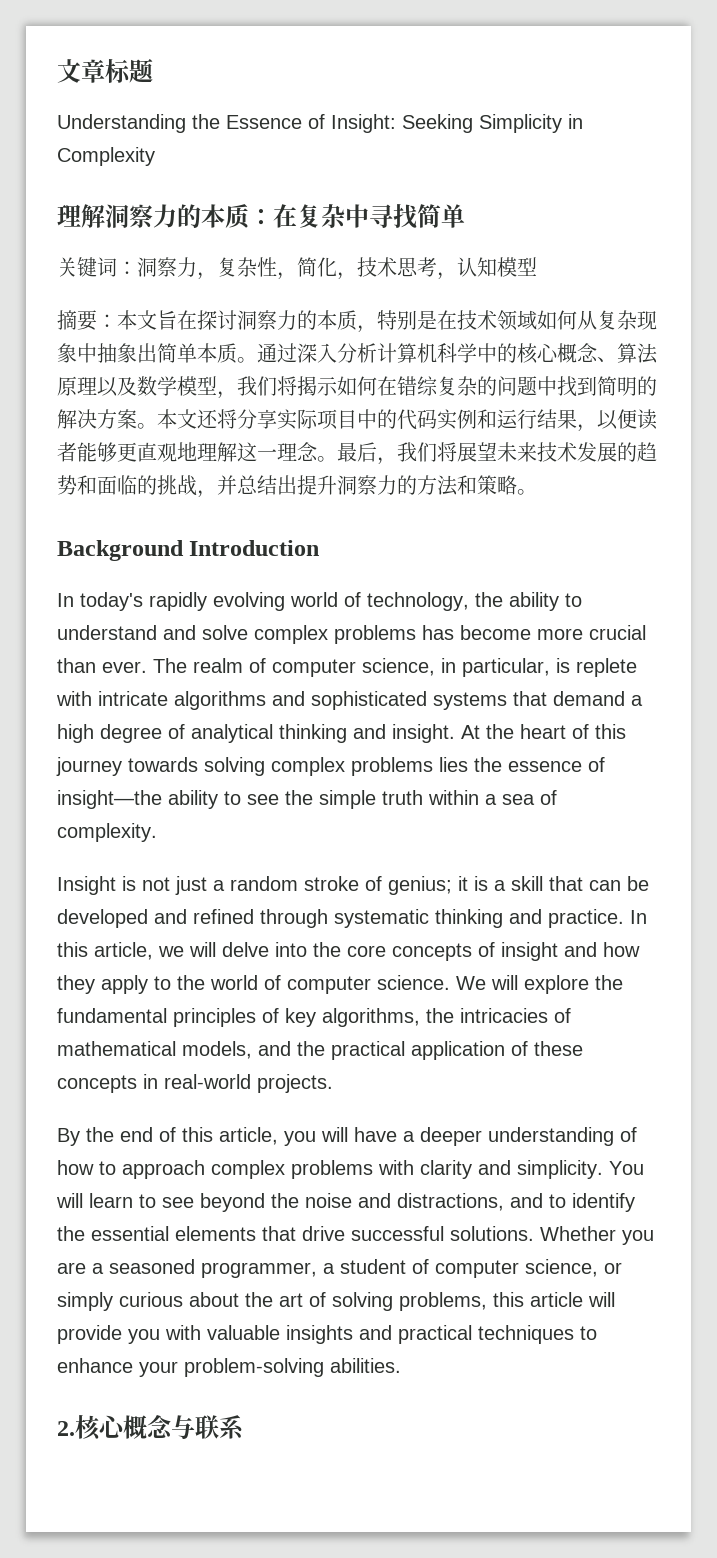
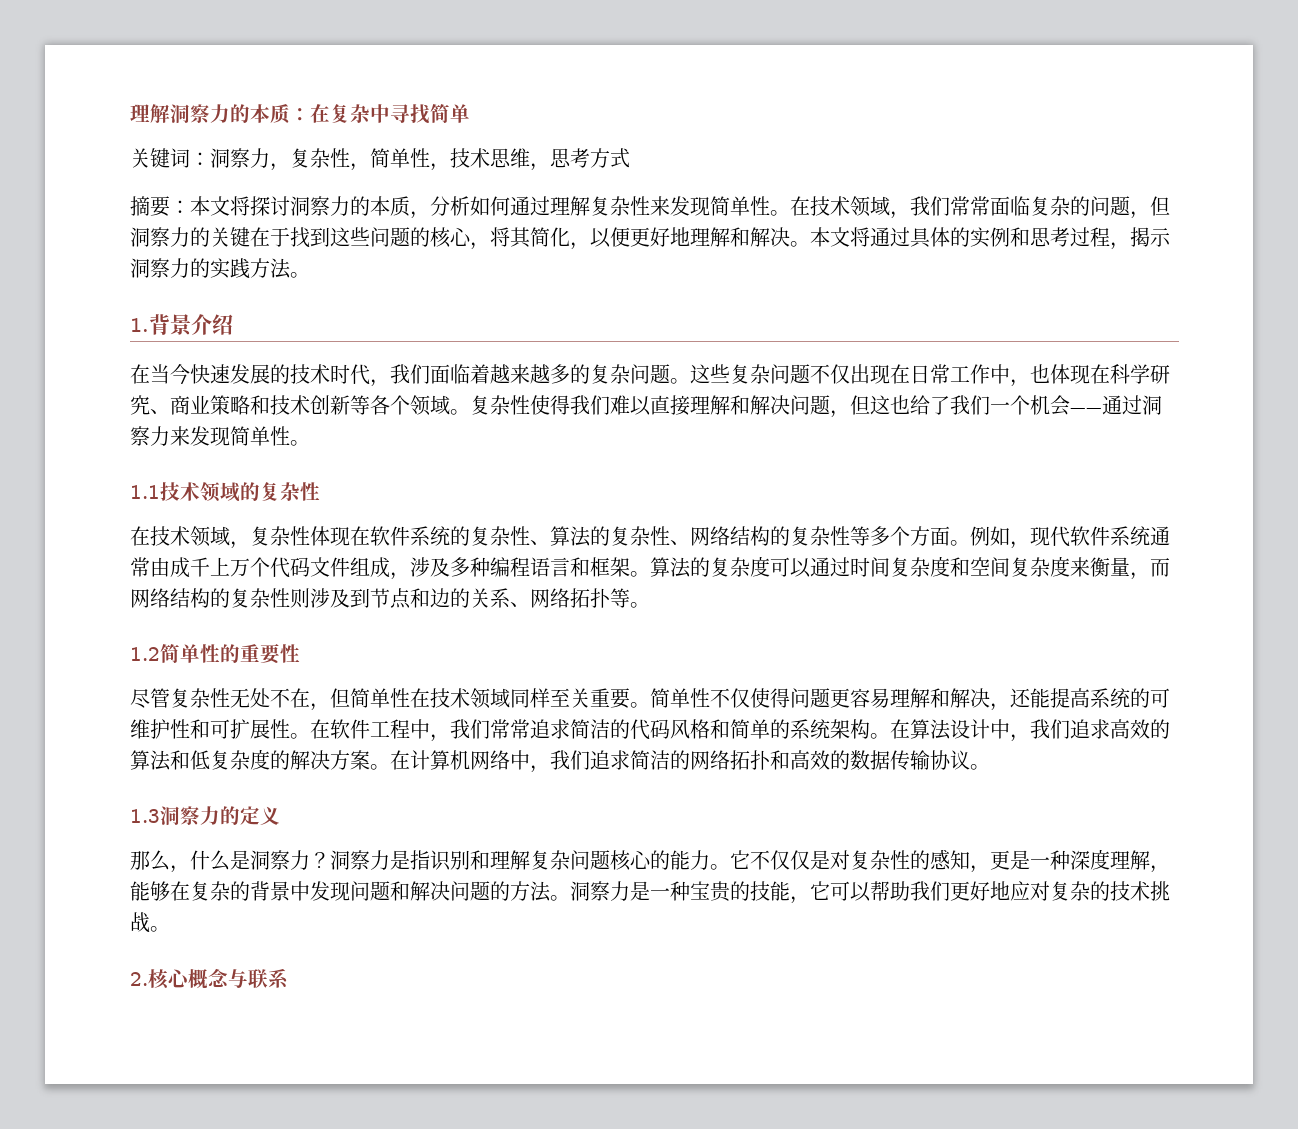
[57,58,153,83] [57,114,583,133] [57,147,155,166] 文章标题 // Understanding the Essence of Insight: Seeking Simplicity in Complexity // -> (130, 113) none
[317,257,337,277] 化 -> [390,148,430,168] 单性
[417,257,537,280] 考，认知模型 -> [510,148,630,171] 维，思考方式
[157,310,197,330] 旨在 -> [230,196,250,216] 将
[377,310,657,331] [57,343,658,364] [57,376,657,399] [57,409,657,432] [57,442,657,465] [57,475,537,498] [57,540,320,561] [57,592,582,611] [57,625,646,644] [57,658,637,677] [56,691,643,710] [57,724,626,743] [56,757,605,776] [57,790,557,809] [57,823,157,842] [57,876,649,895] [57,909,647,928] [57,942,640,961] [57,975,623,994] [57,1008,571,1027] [57,1041,583,1060] [57,1074,333,1093] [57,1127,637,1146] [57,1160,644,1179] [56,1193,635,1212] [57,1226,654,1245] [57,1259,622,1278] [57,1292,615,1311] [57,1325,597,1344] [57,1358,401,1377] 特别是在技术领域如何从复杂现象中抽象出简单本质。通过深入分析计算机科学中的核心概念、算法原理以及数学模型，我们将揭示如何在错综复杂的问题中找到简明的解决方案。本文还将分享实际项目中的代码实例和运行结果，以便读者能够更直观地理解这一理念。最后，我们将展望未来技术发展的趋势和面临的挑战，并总结出提升洞察力的方法和策略。 // Background Introduction // In today's rapidly evolving world of technology, the ability to understand and solve complex problems has become more crucial than ever. The realm of computer science, in particular, is replete with intricate algorithms and sophisticated systems that demand a high degree of analytical thinking and insight. At the heart of this journey towards solving complex problems lies the essence of insight—the ability to see the simple truth within a sea of complexity. // Insight is not just a random stroke of genius; it is a skill that can be developed and refined through systematic thinking and practice. In this article, we will delve into the core concepts of insight and how they apply to the world of computer science. We will explore the fundamental principles of key algorithms, the intricacies of mathematical models, and the practical application of these concepts in real-world projects. // By the end of this article, you will have a deeper understanding of how to approach complex problems with clarity and simplicity. You will learn to see beyond the noise and distractions, and to identify the essential elements that drive successful solutions. Whether you are a seasoned programmer, a student of computer science, or simply curious about the art of solving problems, this article will provide you with valuable insights and practical techniques to enhance your problem-solving abilities. -> [430,196,1170,219] [130,227,1171,250] [130,258,310,279] [130,314,233,336] [130,364,1170,387] [130,395,1162,418] [130,426,310,446] [130,482,320,502] [130,526,1170,549] [130,556,1170,580] [130,588,650,609] [130,644,300,664] [130,688,1170,711] [130,719,1170,742] [130,749,990,773] [130,806,280,826] [130,849,1170,873] [130,881,1170,904] [130,912,170,933] 分析如何通过理解复杂性来发现简单性。在技术领域，我们常常面临复杂的问题，但洞察力的关键在于找到这些问题的核心，将其简化，以便更好地理解和解决。本文将通过具体的实例和思考过程，揭示洞察力的实践方法。 // 1.背景介绍 // 在当今快速发展的技术时代，我们面临着越来越多的复杂问题。这些复杂问题不仅出现在日常工作中，也体现在科学研究、商业策略和技术创新等各个领域。复杂性使得我们难以直接理解和解决问题，但这也给了我们一个机会——通过洞察力来发现简单性。 // 1.1技术领域的复杂性 // 在技术领域，复杂性体现在软件系统的复杂性、算法的复杂性、网络结构的复杂性等多个方面。例如，现代软件系统通常由成千上万个代码文件组成，涉及多种编程语言和框架。算法的复杂度可以通过时间复杂度和空间复杂度来衡量，而网络结构的复杂性则涉及到节点和边的关系、网络拓扑等。 // 1.2简单性的重要性 // 尽管复杂性无处不在，但简单性在技术领域同样至关重要。简单性不仅使得问题更容易理解和解决，还能提高系统的可维护性和可扩展性。在软件工程中，我们常常追求简洁的代码风格和简单的系统架构。在算法设计中，我们追求高效的算法和低复杂度的解决方案。在计算机网络中，我们追求简洁的网络拓扑和高效的数据传输协议。 // 1.3洞察力的定义 // 那么，什么是洞察力？洞察力是指识别和理解复杂问题核心的能力。它不仅仅是对复杂性的感知，更是一种深度理解，能够在复杂的背景中发现问题和解决问题的方法。洞察力是一种宝贵的技能，它可以帮助我们更好地应对复杂的技术挑战。

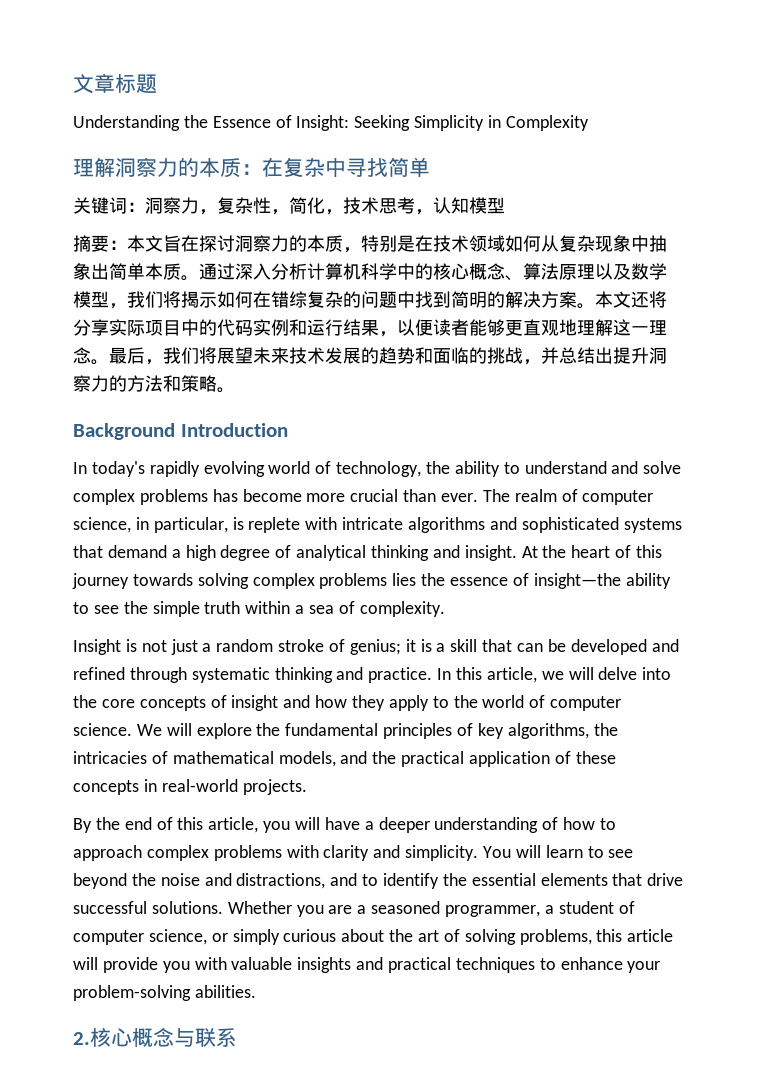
(130, 113) none -> [73,73,157,94] [73,115,589,131] 文章标题 // Understanding the Essence of Insight: Seeking Simplicity in Complexity //
[390,148,430,168] 单性 -> [307,197,325,214] 化
[510,148,630,171] 维，思考方式 -> [397,197,505,215] 考，认知模型
[230,196,250,216] 将 -> [163,235,199,252] 旨在
[430,196,1170,219] [130,227,1171,250] [130,258,310,279] [130,314,233,336] [130,364,1170,387] [130,395,1162,418] [130,426,310,446] [130,482,320,502] [130,526,1170,549] [130,556,1170,580] [130,588,650,609] [130,644,300,664] [130,688,1170,711] [130,719,1170,742] [130,749,990,773] [130,806,280,826] [130,849,1170,873] [130,881,1170,904] [130,912,170,933] 分析如何通过理解复杂性来发现简单性。在技术领域，我们常常面临复杂的问题，但洞察力的关键在于找到这些问题的核心，将其简化，以便更好地理解和解决。本文将通过具体的实例和思考过程，揭示洞察力的实践方法。 // 1.背景介绍 // 在当今快速发展的技术时代，我们面临着越来越多的复杂问题。这些复杂问题不仅出现在日常工作中，也体现在科学研究、商业策略和技术创新等各个领域。复杂性使得我们难以直接理解和解决问题，但这也给了我们一个机会——通过洞察力来发现简单性。 // 1.1技术领域的复杂性 // 在技术领域，复杂性体现在软件系统的复杂性、算法的复杂性、网络结构的复杂性等多个方面。例如，现代软件系统通常由成千上万个代码文件组成，涉及多种编程语言和框架。算法的复杂度可以通过时间复杂度和空间复杂度来衡量，而网络结构的复杂性则涉及到节点和边的关系、网络拓扑等。 // 1.2简单性的重要性 // 尽管复杂性无处不在，但简单性在技术领域同样至关重要。简单性不仅使得问题更容易理解和解决，还能提高系统的可维护性和可扩展性。在软件工程中，我们常常追求简洁的代码风格和简单的系统架构。在算法设计中，我们追求高效的算法和低复杂度的解决方案。在计算机网络中，我们追求简洁的网络拓扑和高效的数据传输协议。 // 1.3洞察力的定义 // 那么，什么是洞察力？洞察力是指识别和理解复杂问题核心的能力。它不仅仅是对复杂性的感知，更是一种深度理解，能够在复杂的背景中发现问题和解决问题的方法。洞察力是一种宝贵的技能，它可以帮助我们更好地应对复杂的技术挑战。 -> [361,235,667,252] [73,263,667,281] [73,291,667,309] [73,319,667,337] [73,347,667,365] [73,375,235,393] [73,423,288,440] [73,461,682,477] [73,489,654,505] [73,517,682,533] [73,545,663,561] [72,573,671,589] [73,601,445,617] [73,639,679,655] [73,667,672,683] [73,695,622,711] [73,723,618,739] [73,751,616,767] [73,779,307,795] [73,817,617,833] [73,845,634,861] [73,873,684,889] [73,901,635,917] [73,929,674,945] [73,957,661,973] [73,985,256,1001] 特别是在技术领域如何从复杂现象中抽象出简单本质。通过深入分析计算机科学中的核心概念、算法原理以及数学模型，我们将揭示如何在错综复杂的问题中找到简明的解决方案。本文还将分享实际项目中的代码实例和运行结果，以便读者能够更直观地理解这一理念。最后，我们将展望未来技术发展的趋势和面临的挑战，并总结出提升洞察力的方法和策略。 // Background Introduction // In today's rapidly evolving world of technology, the ability to understand and solve complex problems has become more crucial than ever. The realm of computer science, in particular, is replete with intricate algorithms and sophisticated systems that demand a high degree of analytical thinking and insight. At the heart of this journey towards solving complex problems lies the essence of insight—the ability to see the simple truth within a sea of complexity. // Insight is not just a random stroke of genius; it is a skill that can be developed and refined through systematic thinking and practice. In this article, we will delve into the core concepts of insight and how they apply to the world of computer science. We will explore the fundamental principles of key algorithms, the intricacies of mathematical models, and the practical application of these concepts in real-world projects. // By the end of this article, you will have a deeper understanding of how to approach complex problems with clarity and simplicity. You will learn to see beyond the noise and distractions, and to identify the essential elements that drive successful solutions. Whether you are a seasoned programmer, a student of computer science, or simply curious about the art of solving problems, this article will provide you with valuable insights and practical techniques to enhance your problem-solving abilities.

